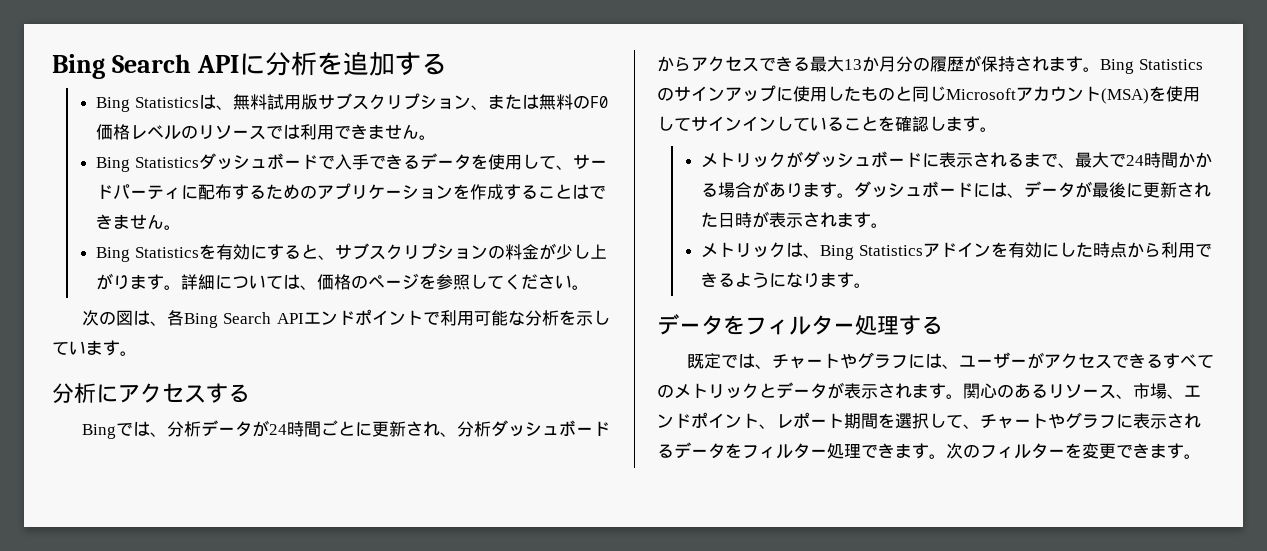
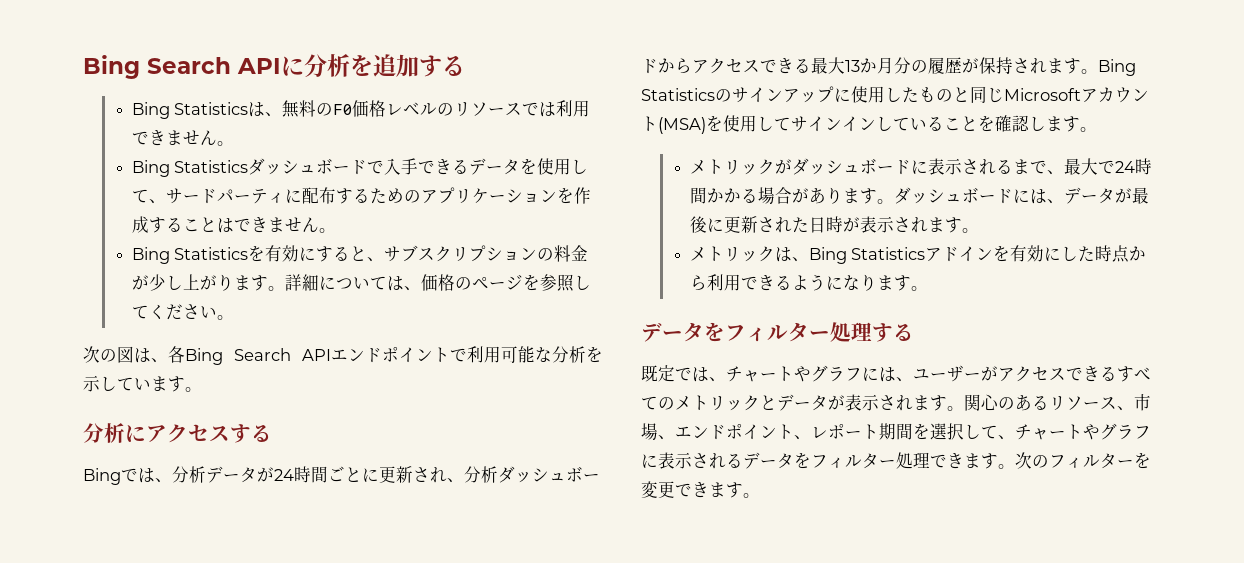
[267,93,574,110] 試用版サブスクリプション、または無料 -> (317, 108) none

